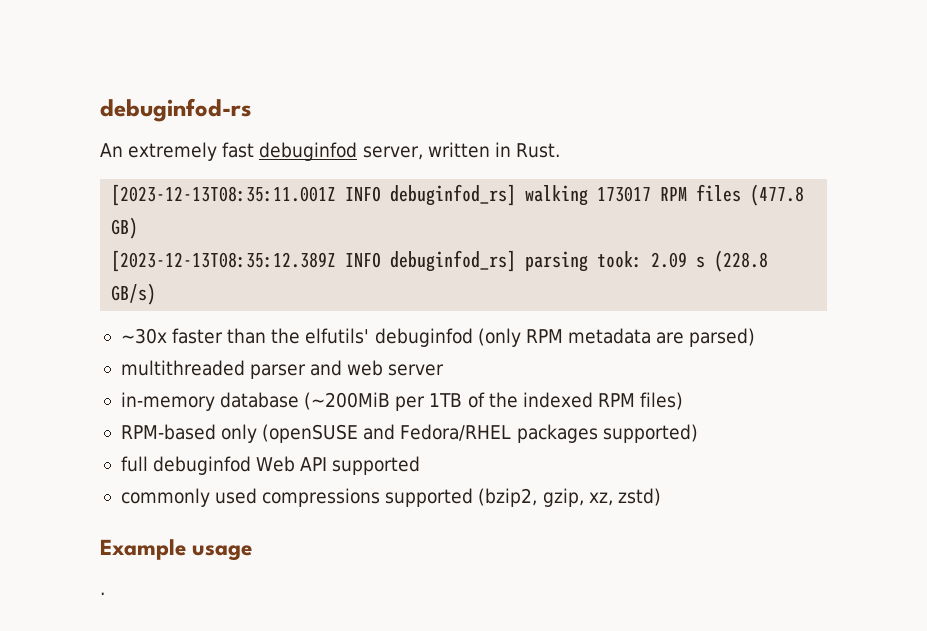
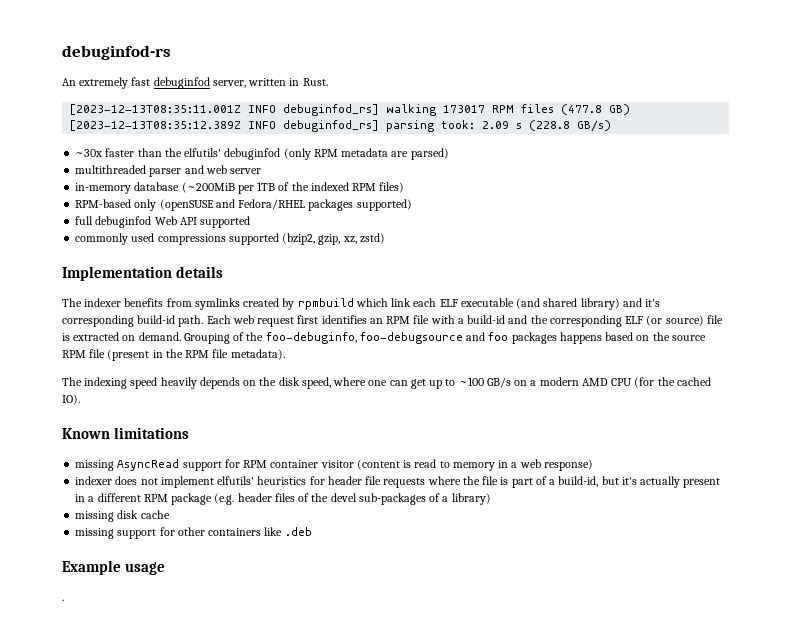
(661, 497) none -> [62,266,224,281] [62,298,661,310] [62,315,723,327] [62,332,706,344] [62,349,285,361] [62,377,711,389] [62,394,80,405] [62,427,190,439] [75,459,593,471] [75,476,721,488] [75,493,491,505] [75,510,170,522] [75,527,312,539] // Implementation details // The indexer benefits from symlinks created by rpmbuild which link each ELF executable (and shared library) and it's corresponding build-id path. Each web request first identifies an RPM file with a build-id and the corresponding ELF (or source) file is extracted on demand. Grouping of the foo-debuginfo, foo-debugsource and foo packages happens based on the source RPM file (present in the RPM file metadata). // The indexing speed heavily depends on the disk speed, where one can get up to ~100 GB/s on a modern AMD CPU (for the cached IO). // Known limitations // missing AsyncRead support for RPM container visitor (content is read to memory in a web response) // indexer does not implement elfutils' heuristics for header file requests where the file is part of a build-id, but it's actually present in a different RPM package (e.g. header files of the devel sub-packages of a library) // missing disk cache // missing support for other containers like .deb

